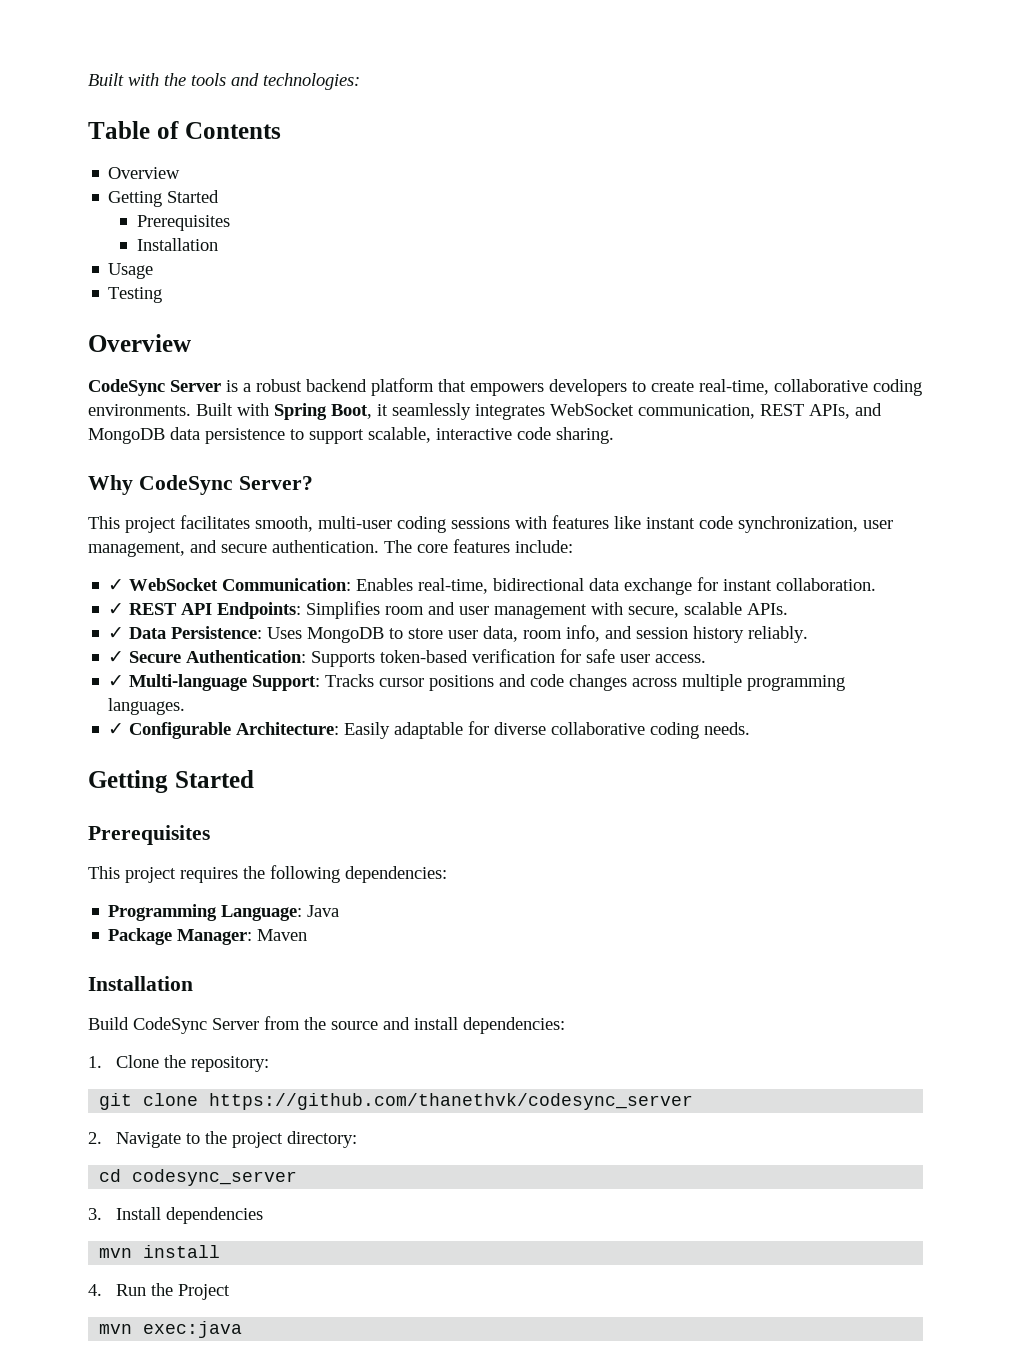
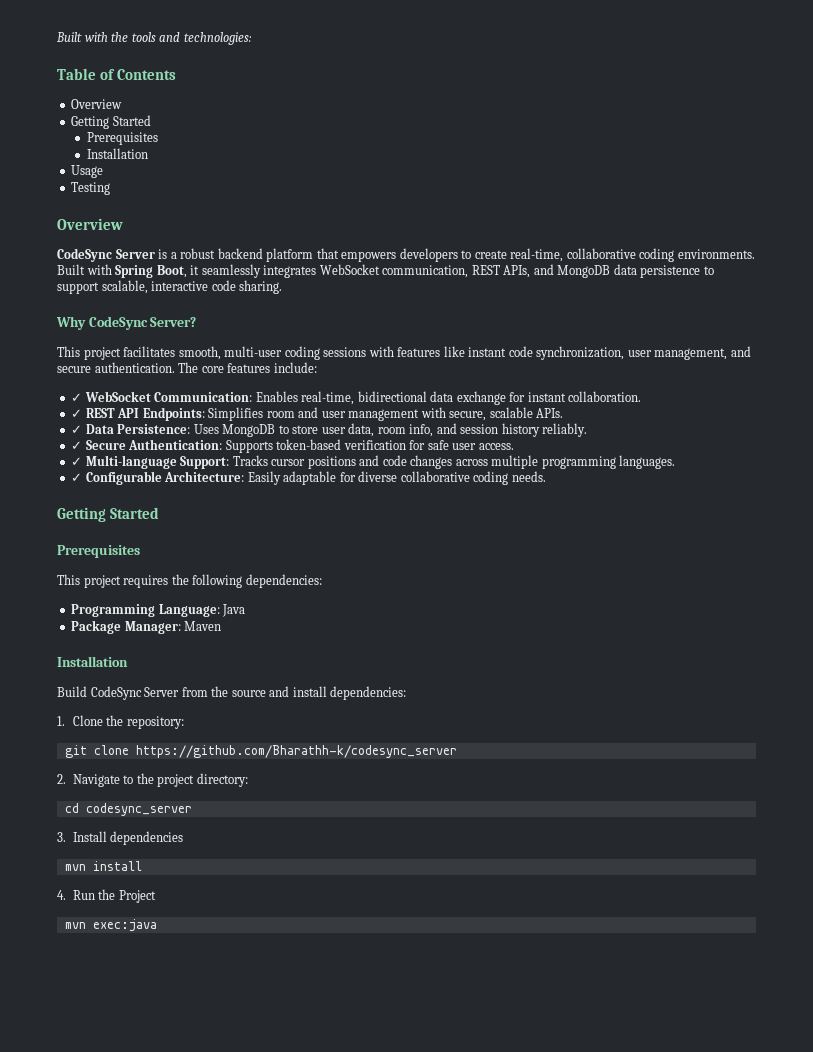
[209,1093,694,1110] https://github.com/thanethvk/codesync_server -> [135,745,457,758] https://github.com/Bharathh-k/codesync_server

